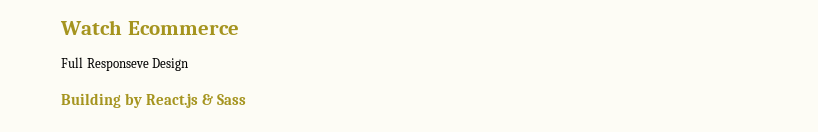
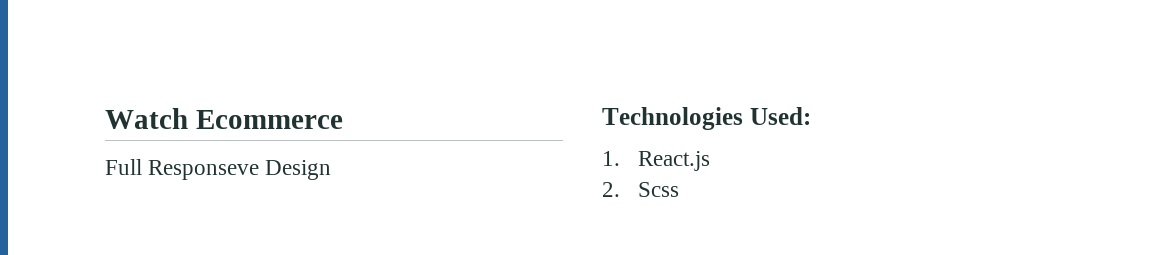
[61,93,143,108] Building by -> [602,107,811,130] [602,151,620,166] Technologies Used: // 1.
[202,94,247,105] & Sass -> [602,182,679,197] // 2. Scss

